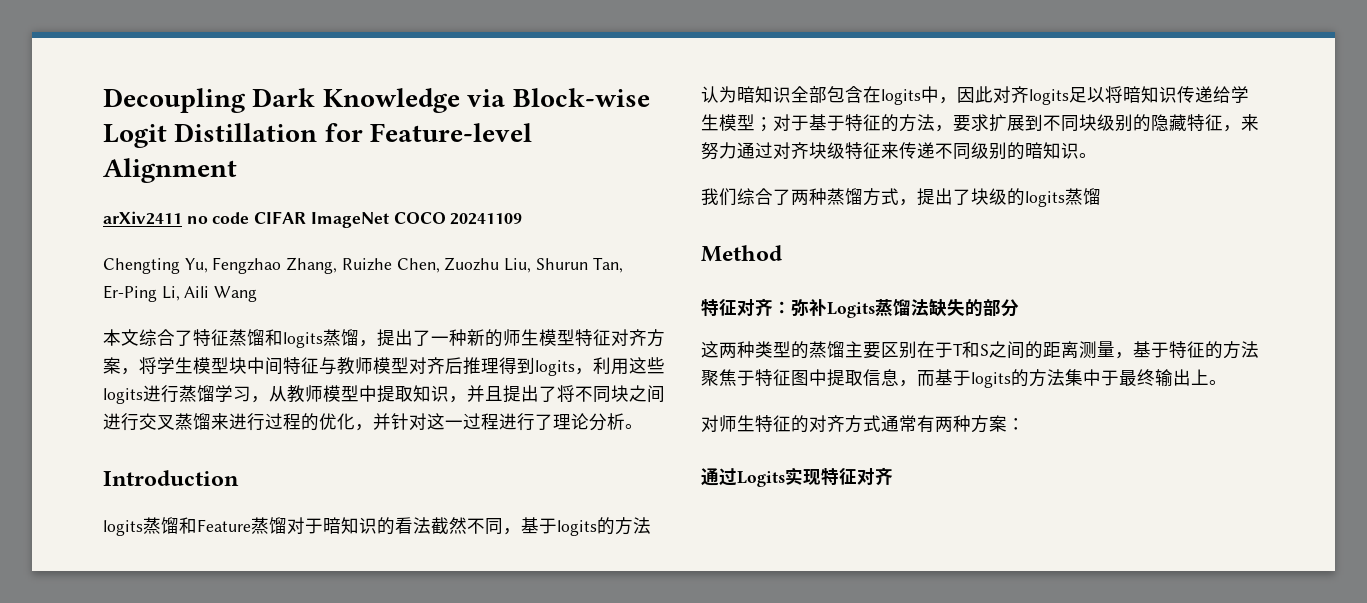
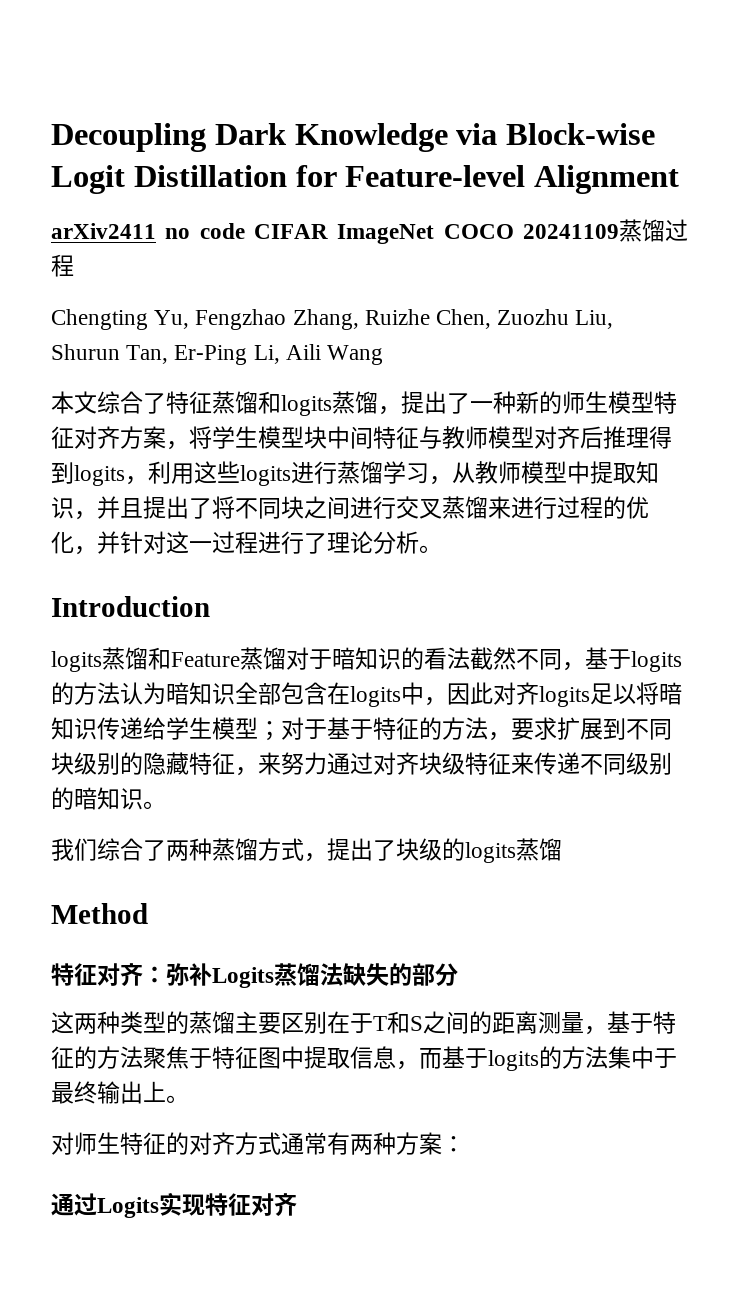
(523, 219) none -> [619,219,688,242] [51,254,74,277] 蒸馏过程

